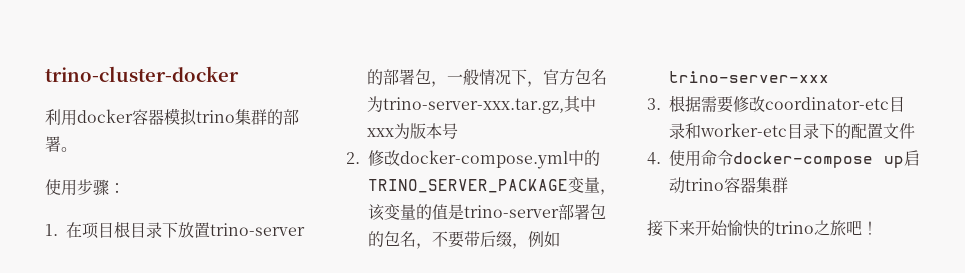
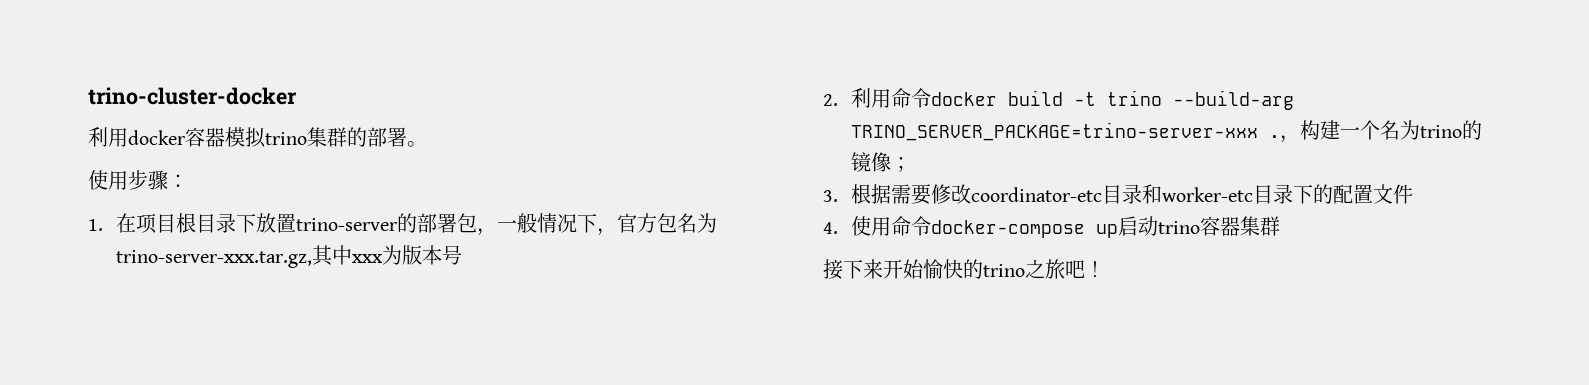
[368,150,600,169] [368,177,616,195] [368,204,606,221] [368,231,560,249] [669,71,829,83] 修改docker-compose.yml中的TRINO_SERVER_PACKAGE变量，该变量的值是trino-server部署包的包名，不要带后缀，例如trino-server-xxx -> [850,88,1294,110] [850,120,1482,143] [850,152,911,172] 利用命令docker build -t trino --build-arg TRINO_SERVER_PACKAGE=trino-server-xxx .，构建一个名为trino的镜像；

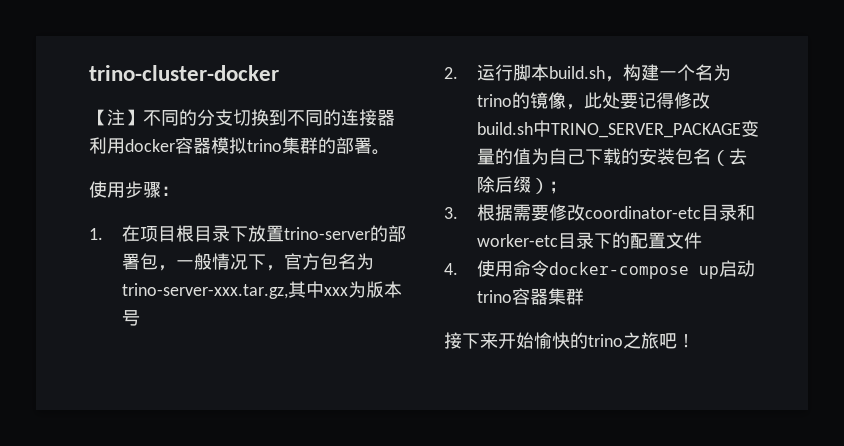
(297, 96) none -> [89,109,395,126] 【注】不同的分支切换到不同的连接器
[850,88,1294,110] [850,122,1280,141] 利用命令docker build -t trino --build-arg TRINO_SERVER_PACKAGE=trino-server-xxx . -> [477,64,606,81] 运行脚本build.sh
(891, 162) none -> [566,92,711,110] [477,120,760,138] [477,148,748,166] [477,176,550,194] ，此处要记得修改build.sh中TRINO_SERVER_PACKAGE变量的值为自己下载的安装包名（去除后缀）

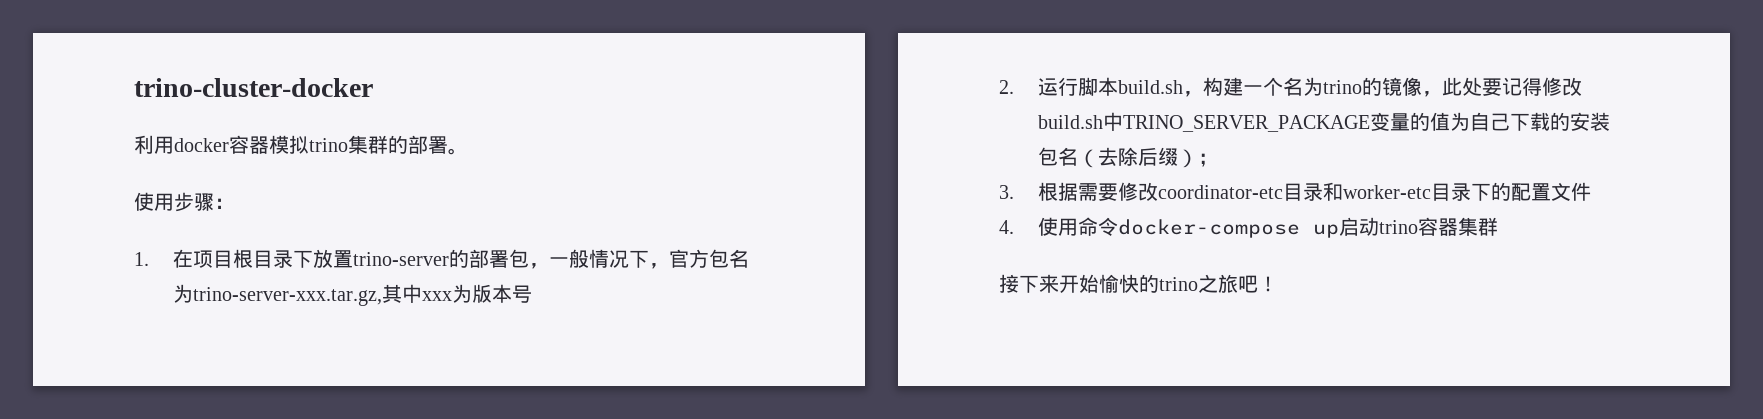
[89,109,395,126] 【注】不同的分支切换到不同的连接器 -> (373, 87) none

